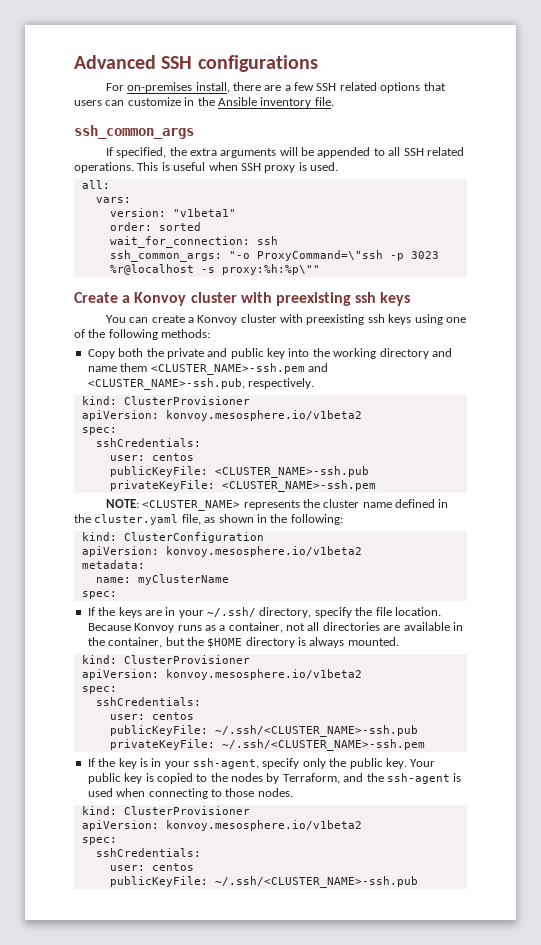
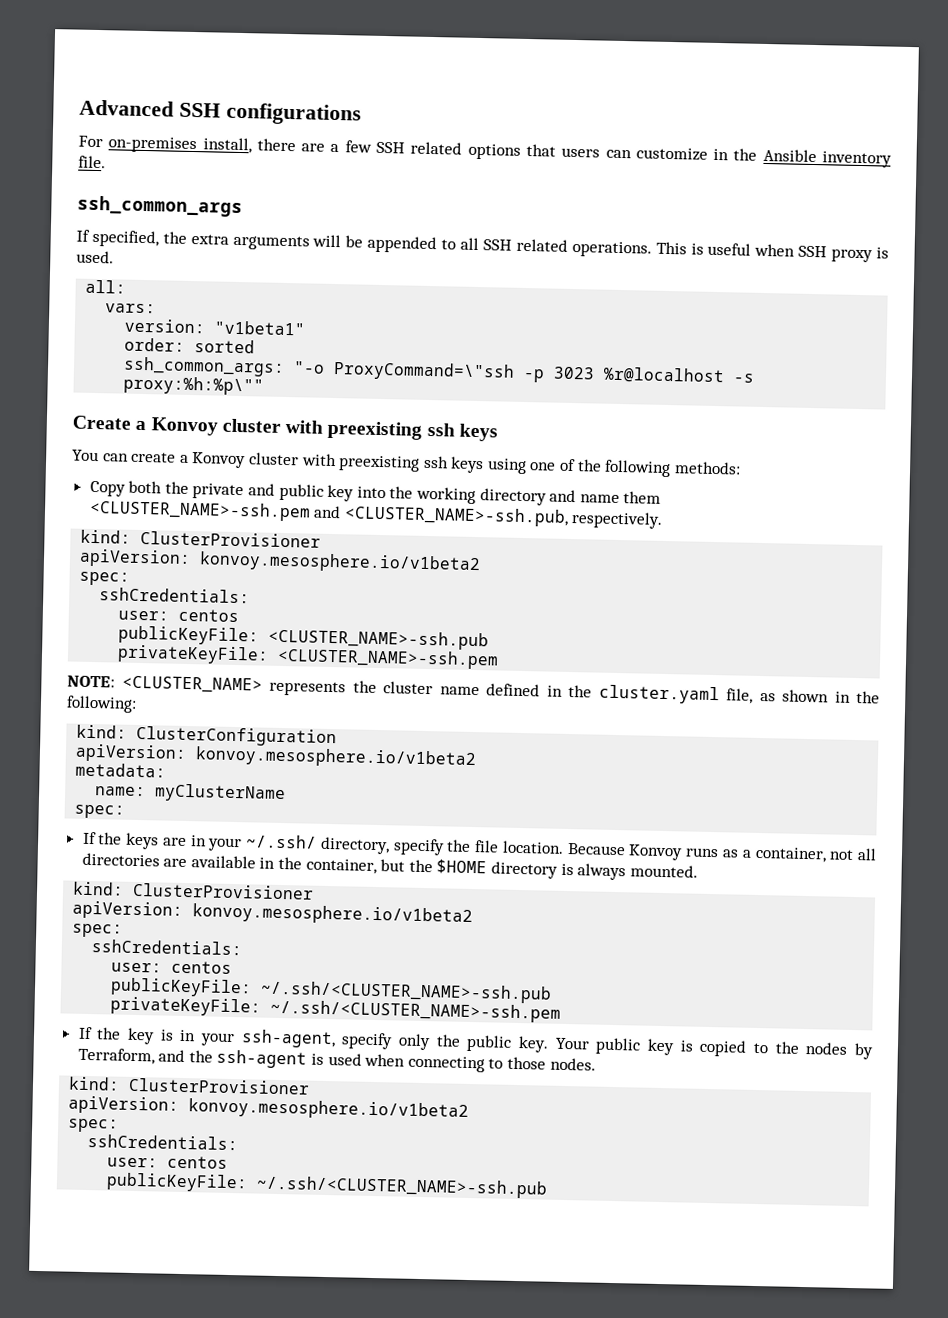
[109,236,278,248] // wait_for_connection: ssh -> (256, 346) none

